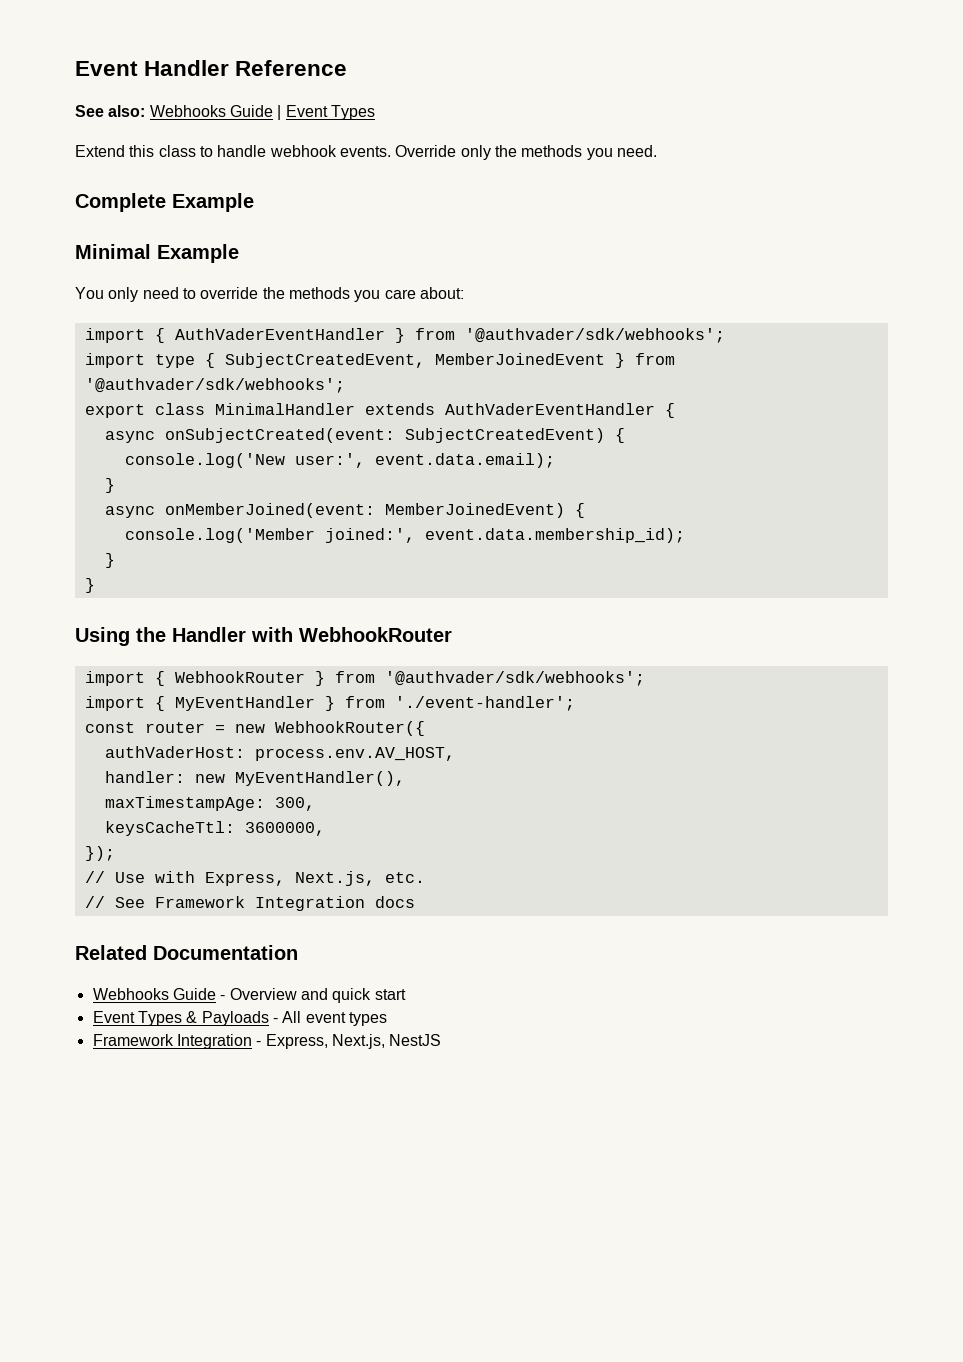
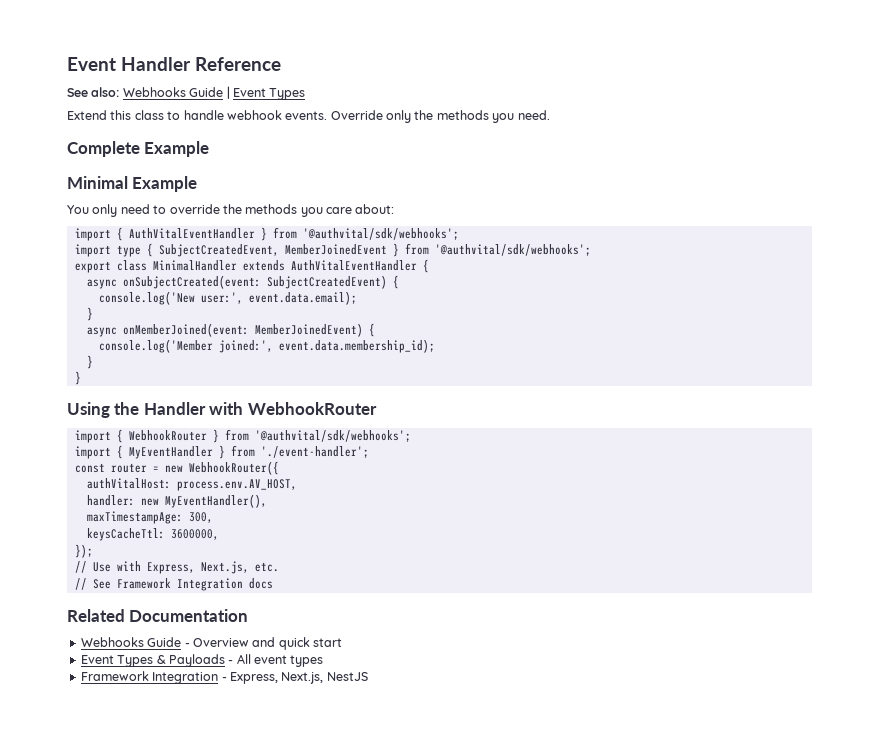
[174,328,725,343] AuthVaderEventHandler } from '@authvader/sdk/webhooks'; -> [128,227,459,241] AuthVitalEventHandler } from '@authvital/sdk/webhooks';
[84,378,345,393] '@authvader/sdk/webhooks'; -> [434,244,591,256] '@authvital/sdk/webhooks';
[444,403,655,415] AuthVaderEventHandler -> [290,260,417,271] AuthVitalEventHandler
[384,671,645,686] '@authvader/sdk/webhooks'; -> [254,430,411,442] '@authvital/sdk/webhooks';
[104,746,245,758] authVaderHost: -> [86,478,171,489] authVitalHost:

